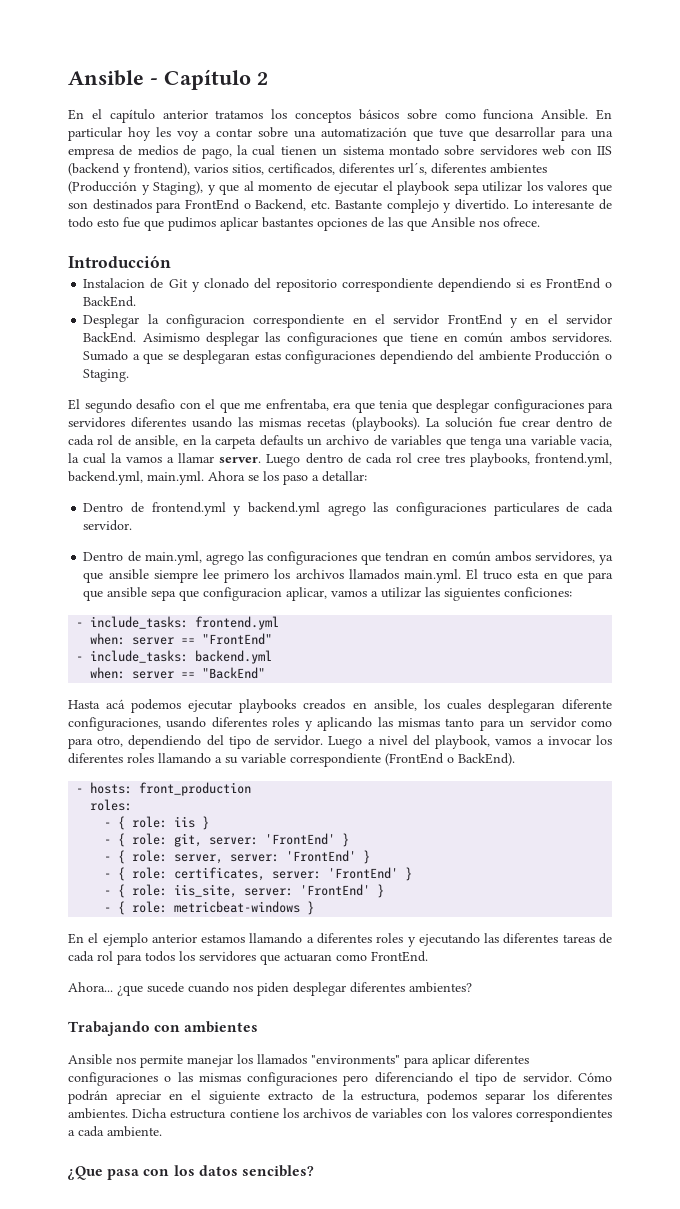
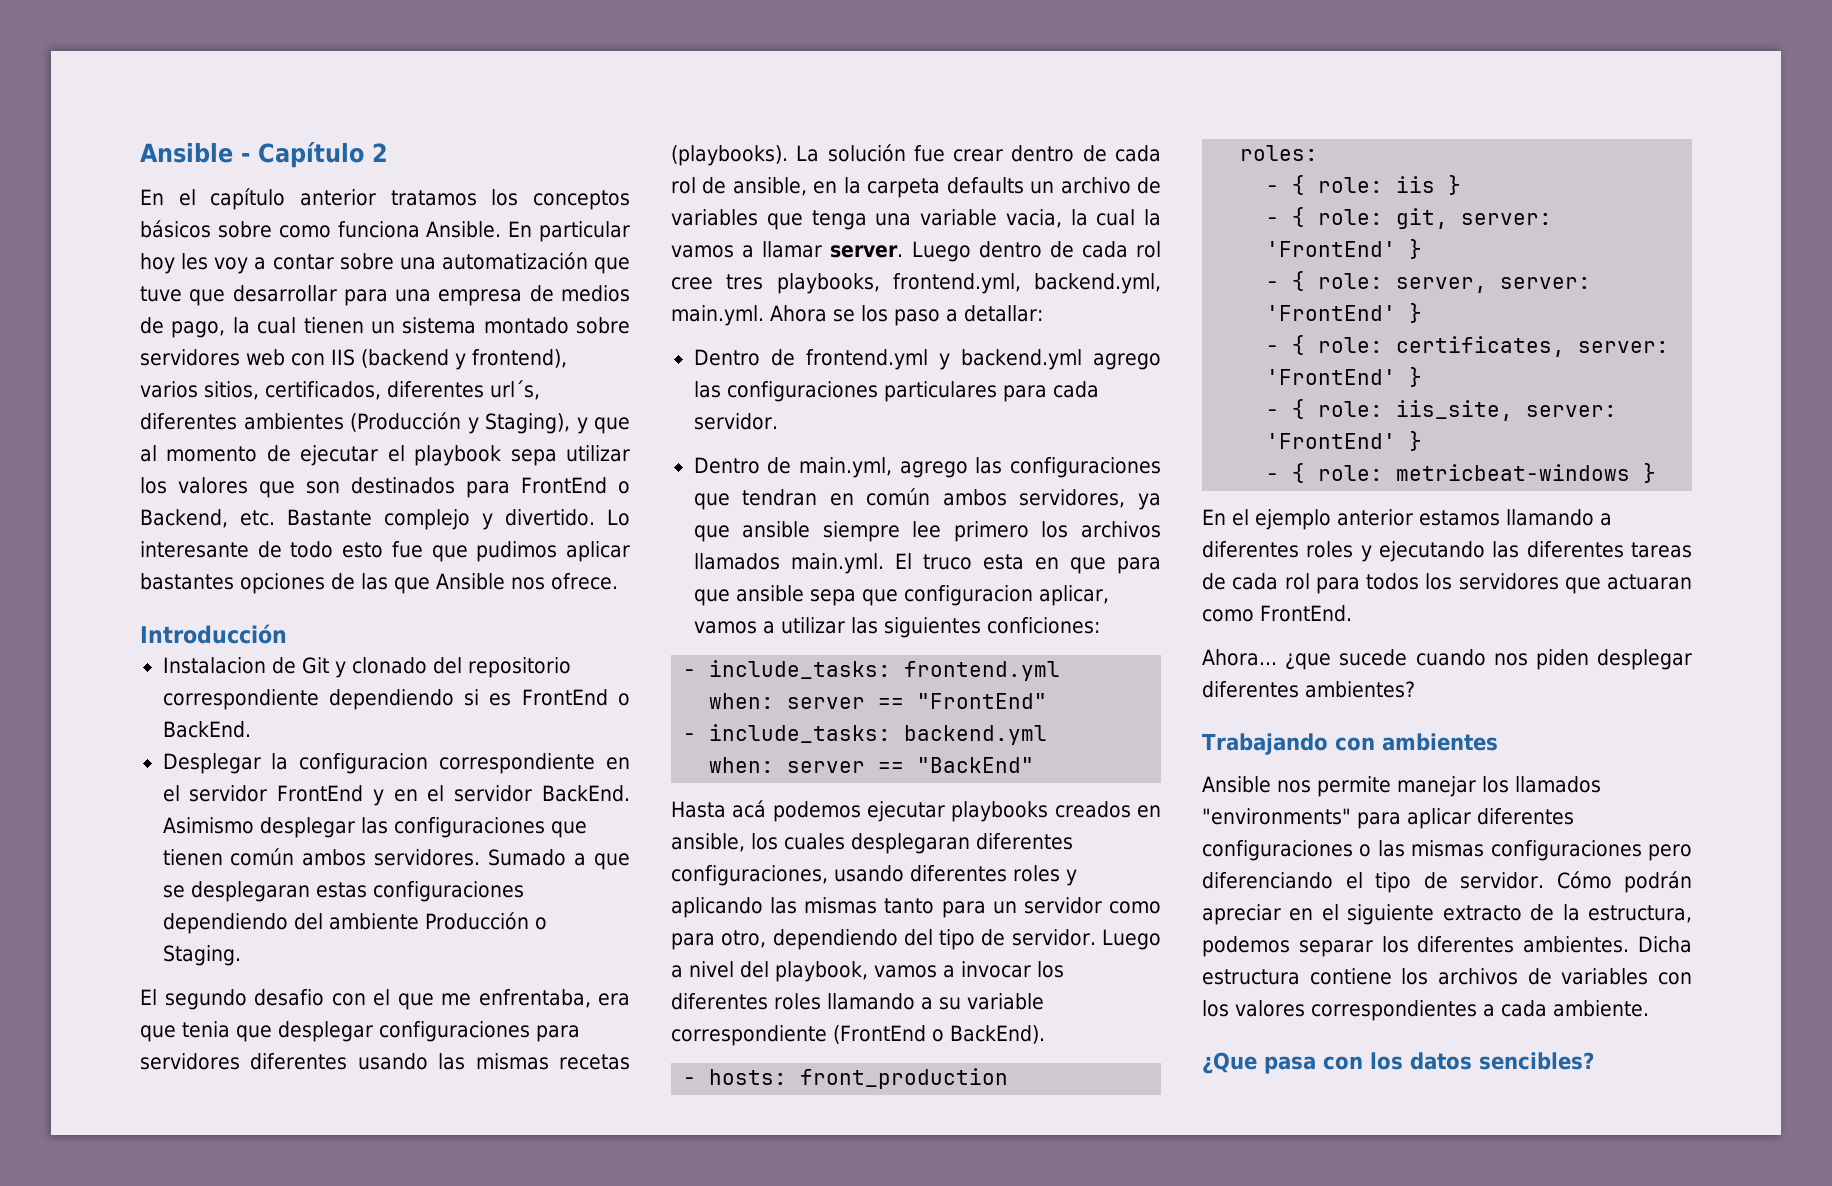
[409,333,458,342] tiene en -> [162,849,223,866] tienen
[566,502,580,513] de -> [1002,385,1047,402] para
[561,699,612,710] diferente -> [976,833,1073,850] diferentes

